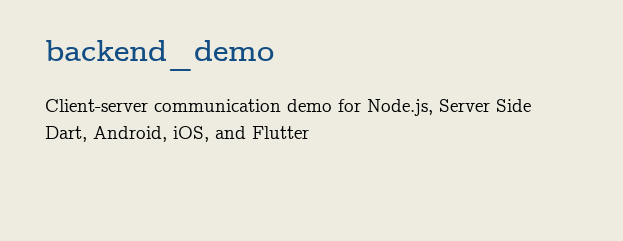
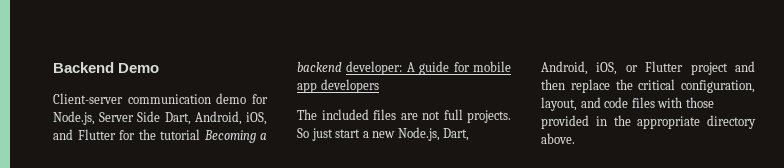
[45,40,274,71] backend_demo -> [53,62,160,73] Backend Demo
(309, 132) none -> [119,129,267,143] [297,61,511,75] [297,79,379,93] [297,109,511,123] [297,127,470,141] [541,61,755,75] [541,79,755,93] [541,97,714,111] [541,115,756,129] [541,133,575,144] for the tutorial Becoming a backend developer: A guide for mobile app developers // The included files are not full projects. So just start a new Node.js, Dart, Android, iOS, or Flutter project and then replace the critical configuration, layout, and code files with those provided in the appropriate directory above.

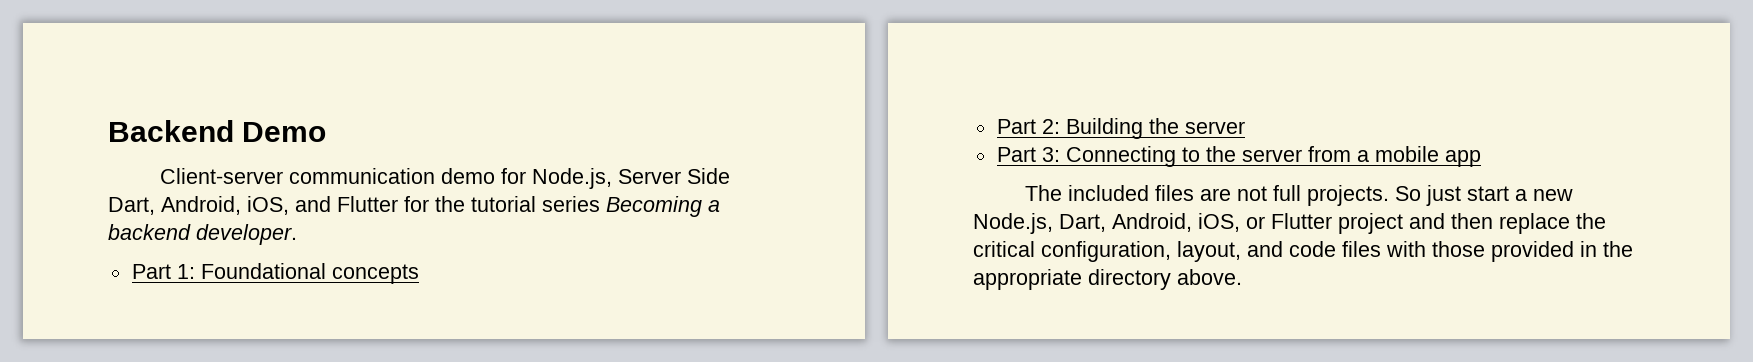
(200, 134) none -> [542,196,600,212] series
[346,61,470,75] developer: A guide for -> [196,224,297,245] [131,263,419,284] [996,118,1245,139] [996,146,1369,167] developer. // Part 1: Foundational concepts // Part 2: Building the server // Part 3: Connecting to the server from a
[320,79,379,93] developers -> (1481, 158) none

